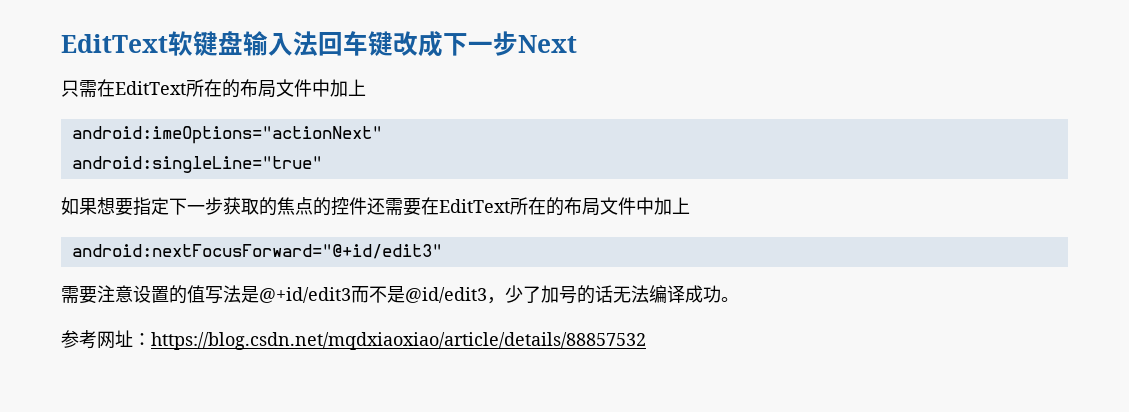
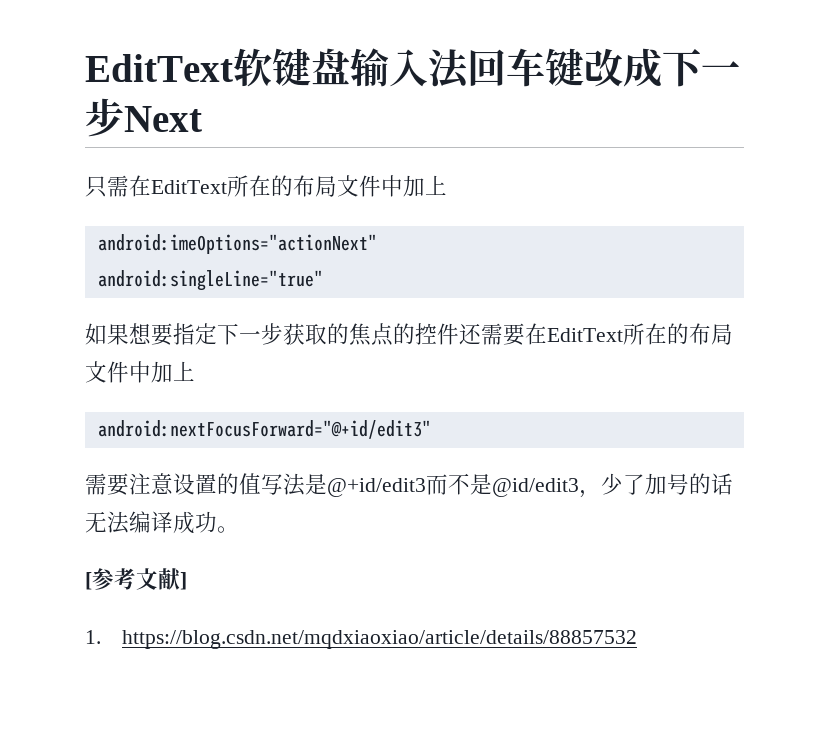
[61,330,151,349] 参考网址： -> [85,568,187,590] [85,630,101,644] [参考文献] // 1.

